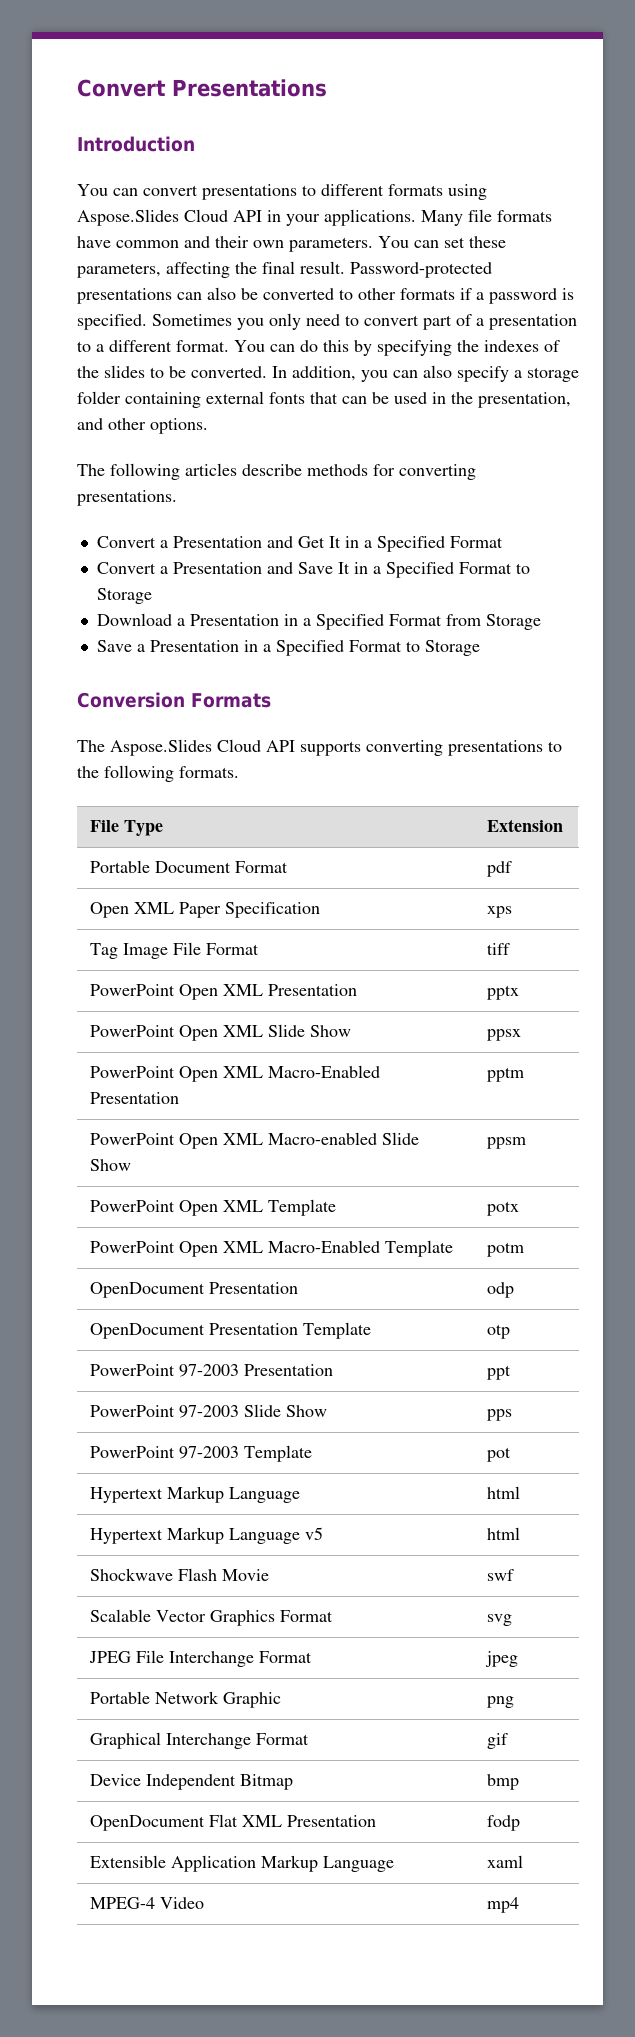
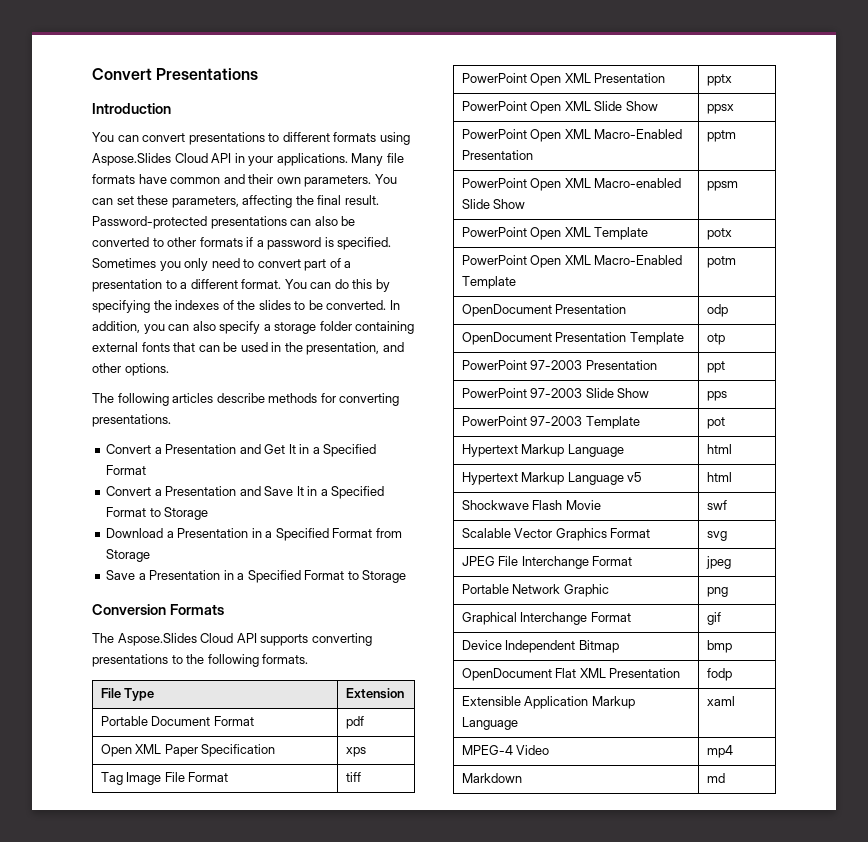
(520, 1905) none -> [461,773,522,783] [706,773,725,783] // Markdown | md

